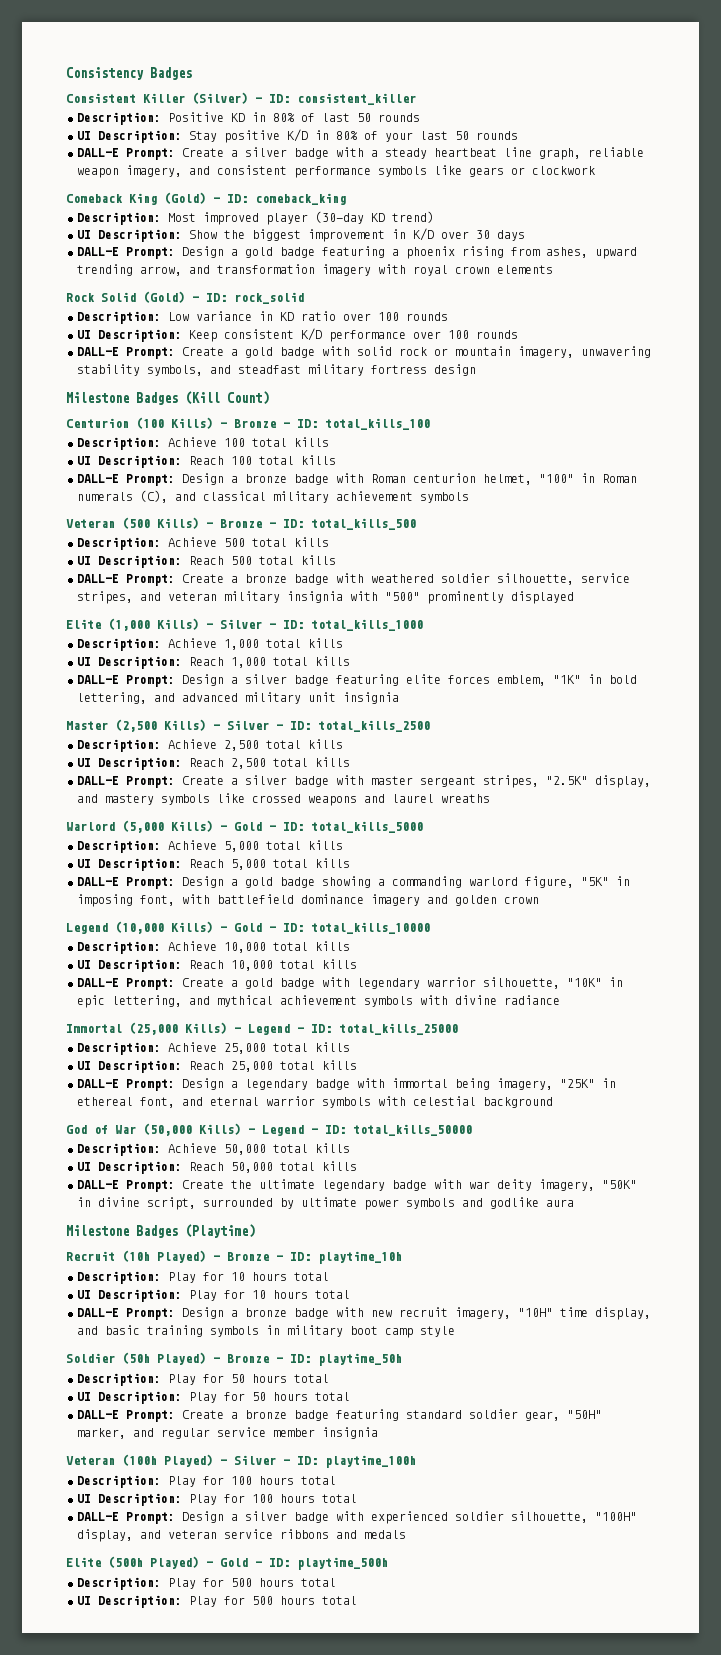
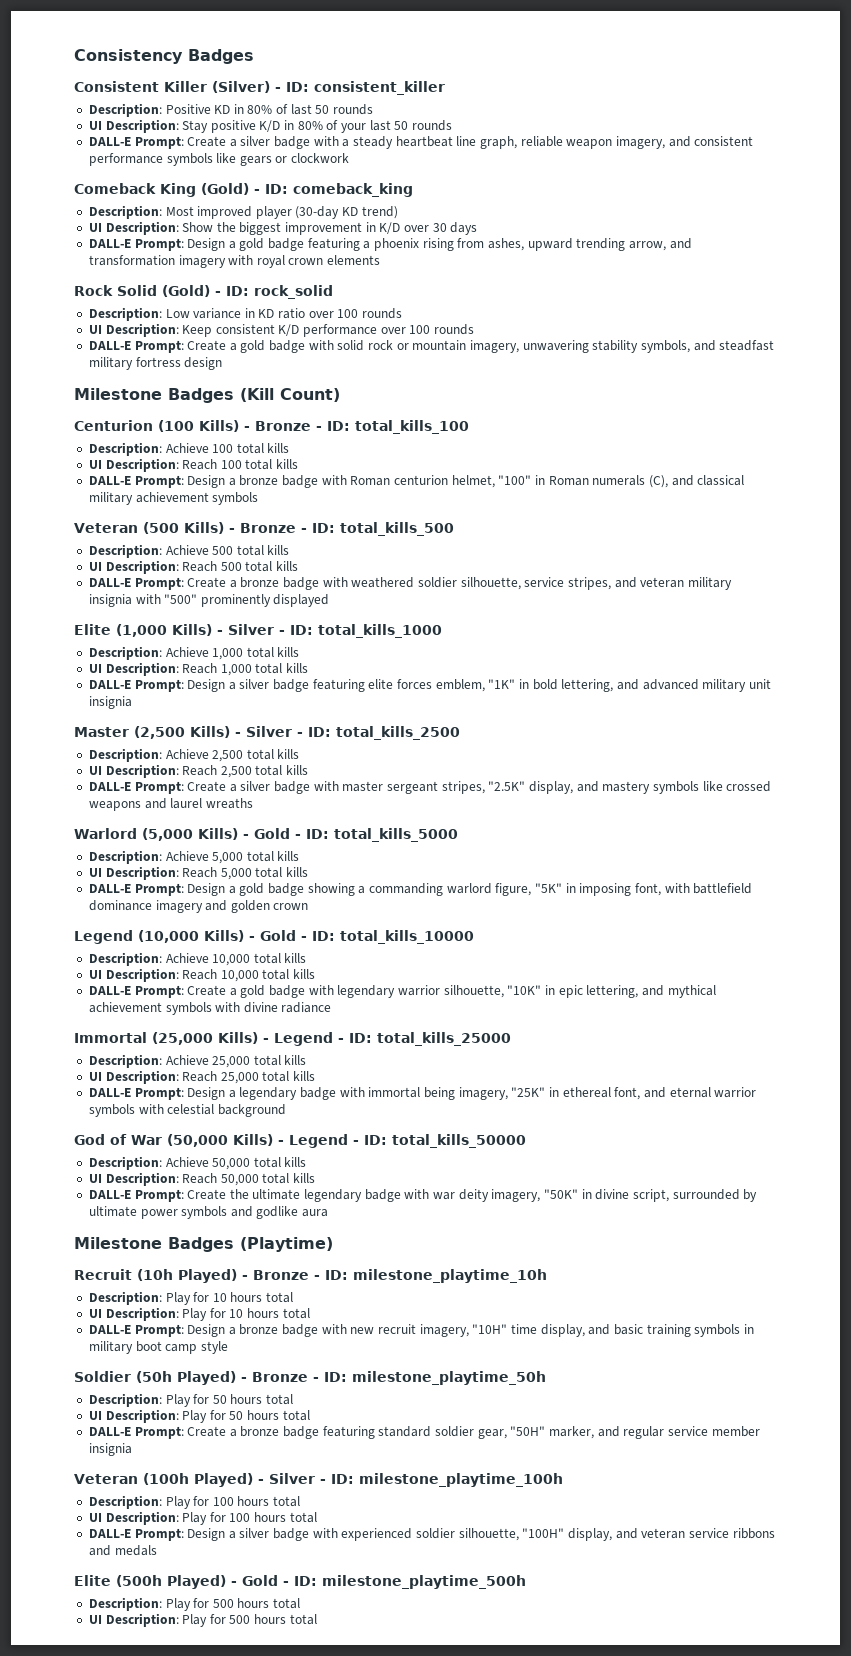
[318,1251,402,1264] playtime_10h -> [353,1269,547,1283] milestone_playtime_10h
[318,1353,402,1366] playtime_50h -> [352,1371,546,1385] milestone_playtime_50h
[325,1455,416,1468] playtime_100h -> [359,1473,563,1487] milestone_playtime_100h
[297,1557,388,1570] playtime_500h -> [322,1575,526,1589] milestone_playtime_500h

